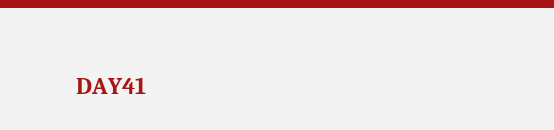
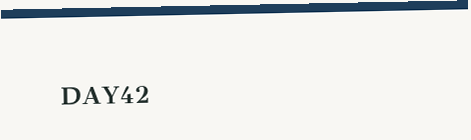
[76,77,146,94] DAY41 -> [60,85,150,106] DAY42

